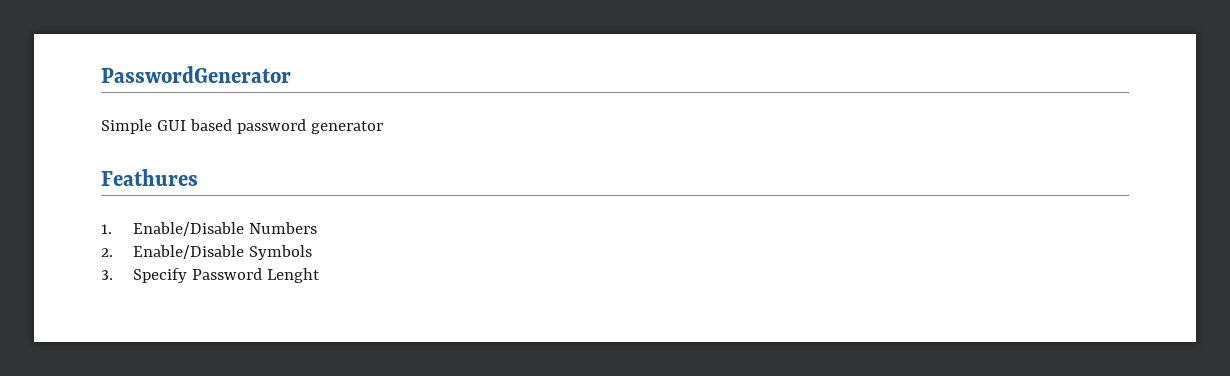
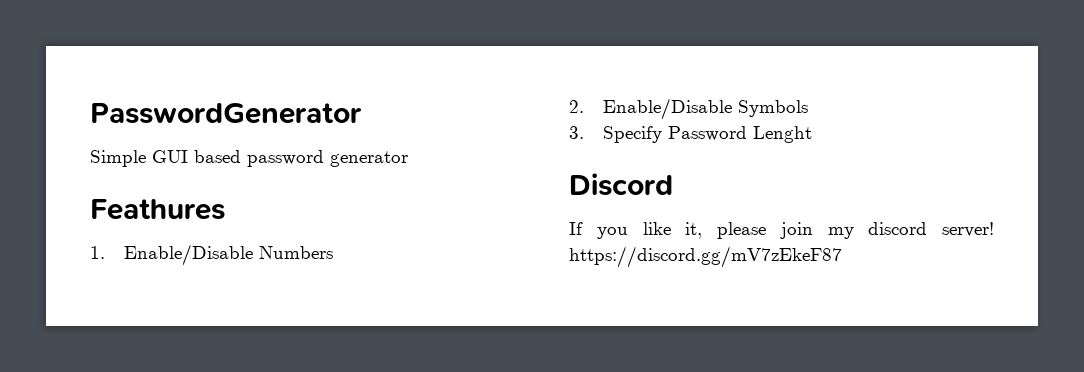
(321, 275) none -> [569,173,673,196] [569,222,994,239] [569,246,842,268] // Discord // If you like it, please join my discord server! https://discord.gg/mV7zEkeF87

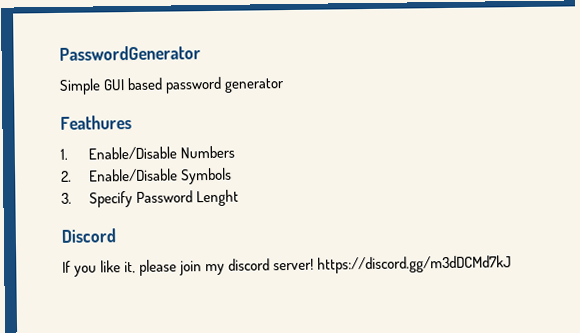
[569,246,842,268] https://discord.gg/mV7zEkeF87 -> [317,255,513,274] https://discord.gg/m3dDCMd7kJ

